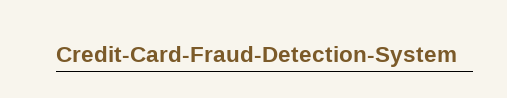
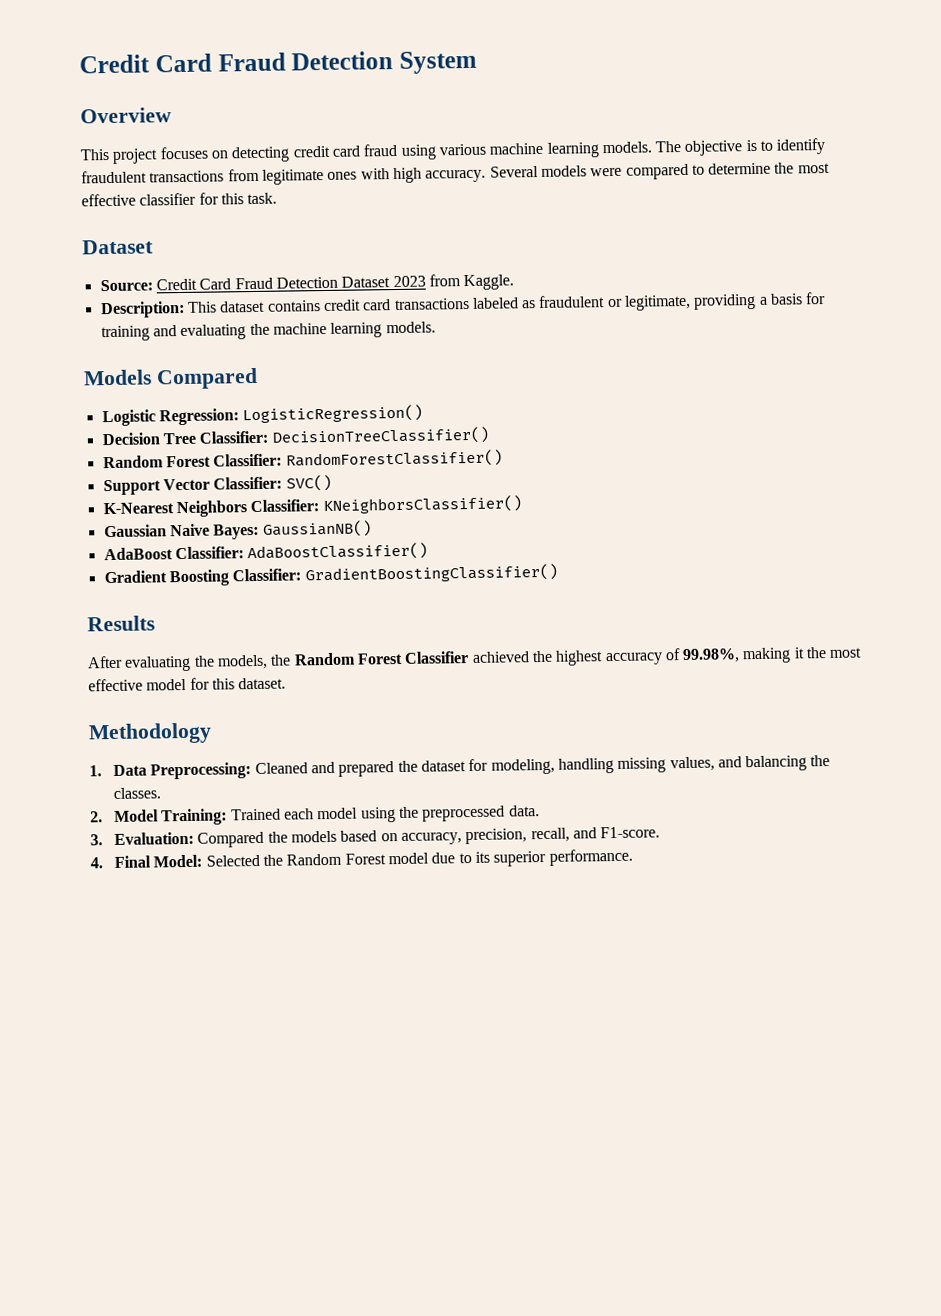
[56,46,457,67] Credit-Card-Fraud-Detection-System -> [79,50,477,74] [80,107,172,124] [80,137,826,164] [81,162,830,185] [81,192,278,207] [82,239,154,255] [99,274,515,292] [99,292,827,319] [100,321,436,342] [83,367,258,390] [101,404,424,427] [101,426,489,446] [102,449,503,469] [102,474,332,496] [102,495,522,518] [103,520,372,540] [103,542,429,562] [103,563,558,587] [87,615,155,632] [87,647,863,672] [88,677,287,692] [88,722,212,745] [89,754,831,780] [112,787,161,800] [90,805,540,826] [90,826,661,848] [90,848,633,869] Credit Card Fraud Detection System // Overview // This project focuses on detecting credit card fraud using various machine learning models. The objective is to identify fraudulent transactions from legitimate ones with high accuracy. Several models were compared to determine the most effective classifier for this task. // Dataset // Source: Credit Card Fraud Detection Dataset 2023 from Kaggle. // Description: This dataset contains credit card transactions labeled as fraudulent or legitimate, providing a basis for training and evaluating the machine learning models. // Models Compared // Logistic Regression: LogisticRegression() // Decision Tree Classifier: DecisionTreeClassifier() // Random Forest Classifier: RandomForestClassifier() // Support Vector Classifier: SVC() // K-Nearest Neighbors Classifier: KNeighborsClassifier() // Gaussian Naive Bayes: GaussianNB() // AdaBoost Classifier: AdaBoostClassifier() // Gradient Boosting Classifier: GradientBoostingClassifier() // Results // After evaluating the models, the Random Forest Classifier achieved the highest accuracy of 99.98%, making it the most effective model for this dataset. // Methodology // 1. Data Preprocessing: Cleaned and prepared the dataset for modeling, handling missing values, and balancing the classes. // 2. Model Training: Trained each model using the preprocessed data. // 3. Evaluation: Compared the models based on accuracy, precision, recall, and F1-score. // 4. Final Model: Selected the Random Forest model due to its superior performance.

